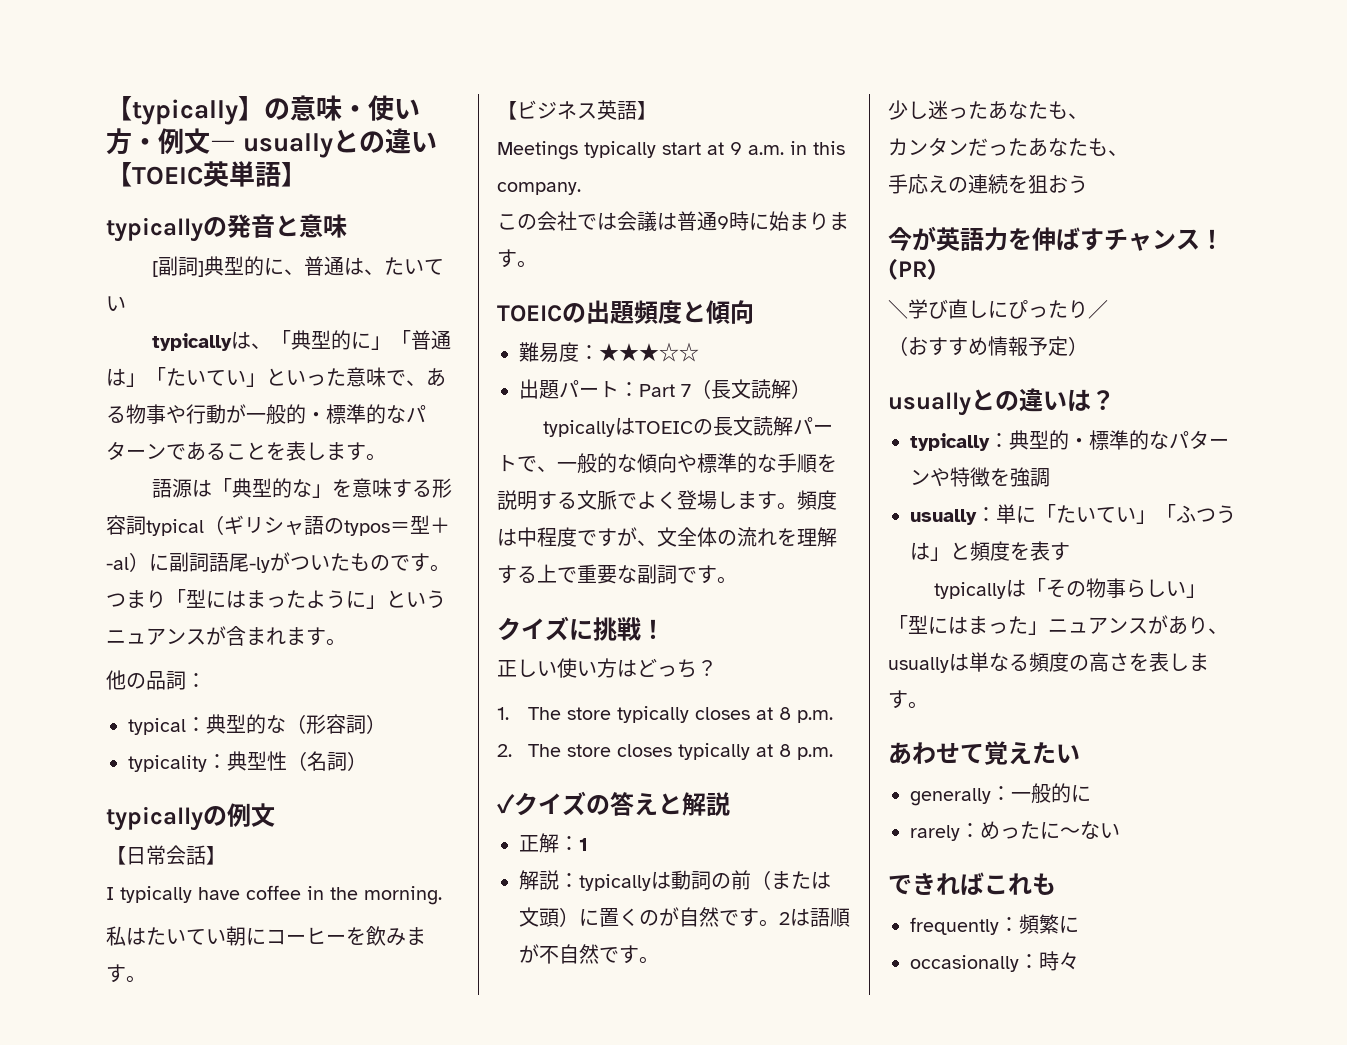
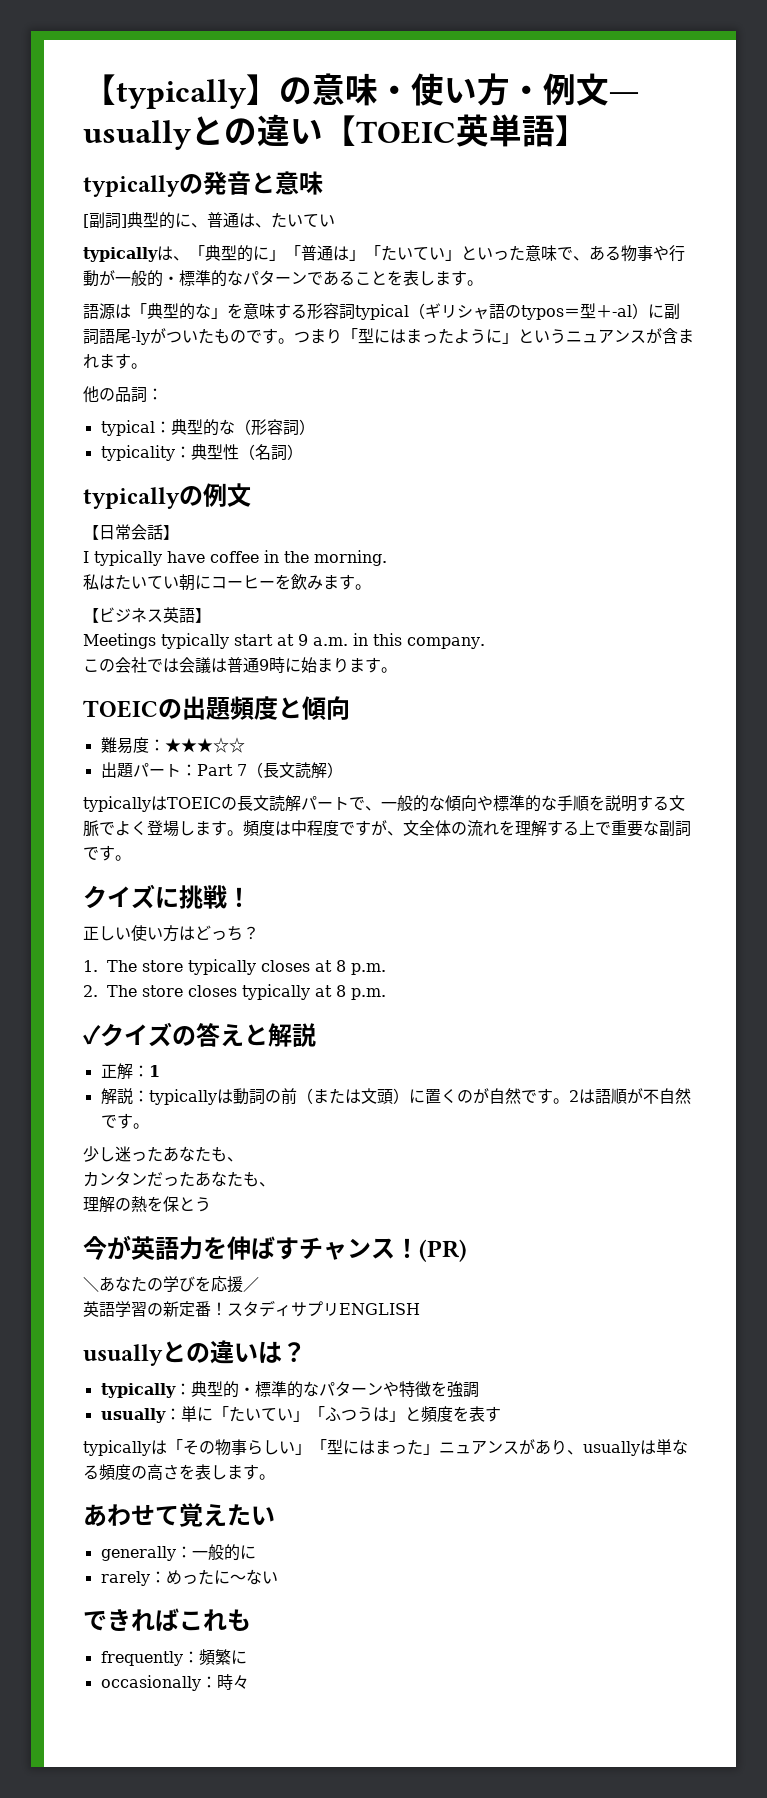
[888,174,1068,194] 手応えの連続を狙お -> [83,1196,195,1213] 理解の熱を保と
[908,299,1108,319] [888,336,1088,357] 学び直しにぴったり／ // （おすすめ情報予定） -> [99,1276,259,1293] [83,1300,420,1317] あなたの学びを応援／ // 英語学習の新定番！スタディサプリENGLISH

